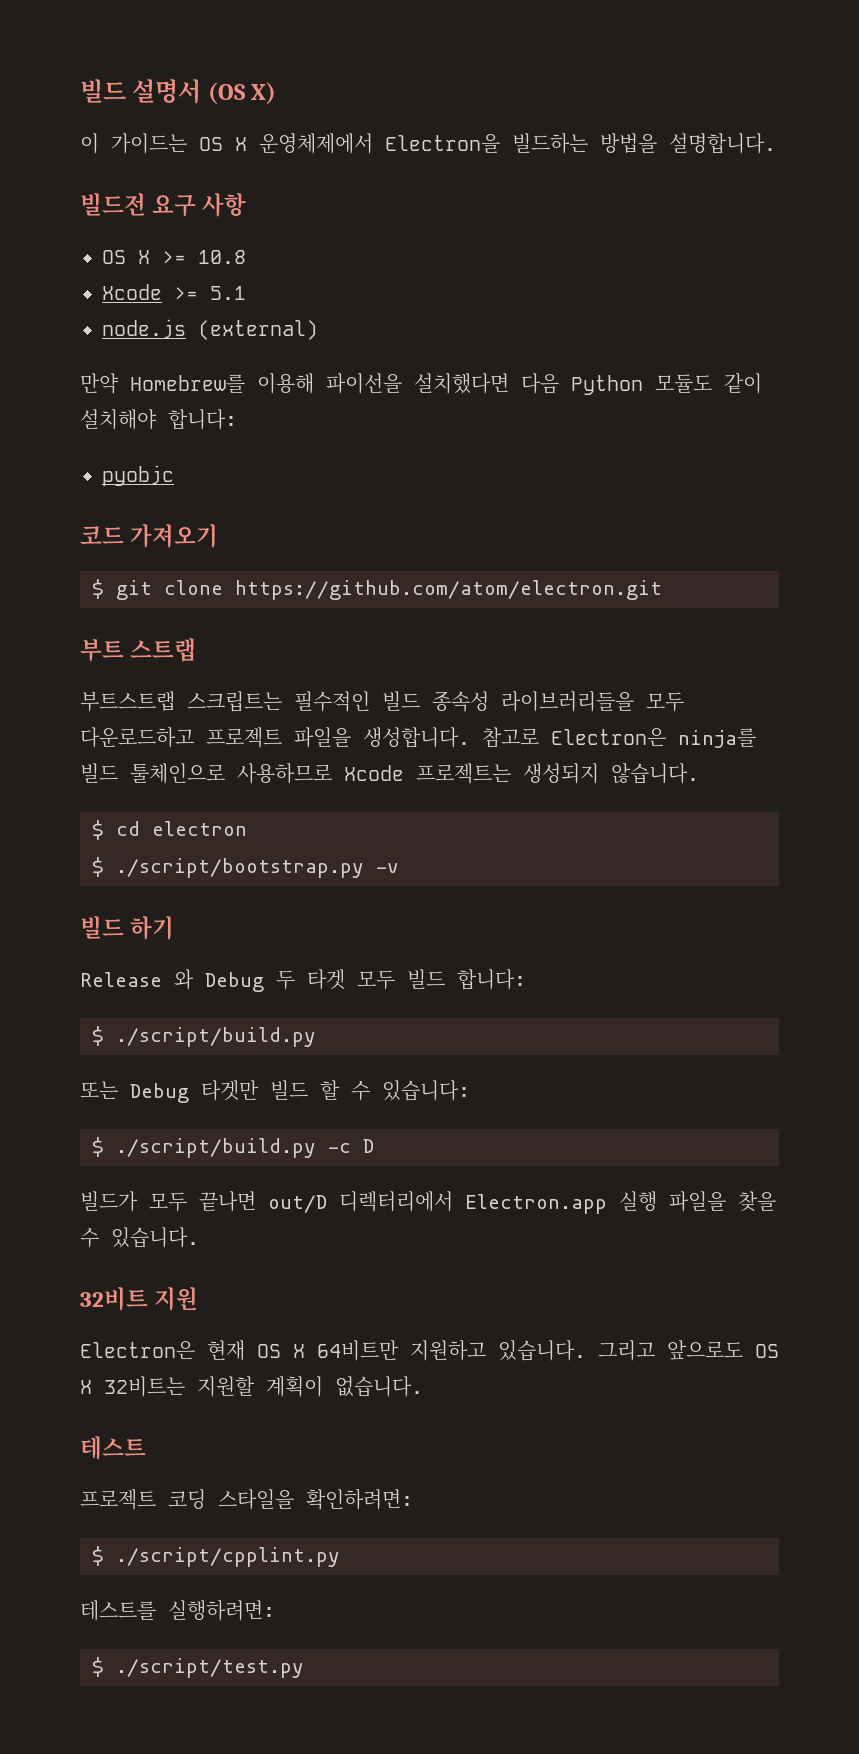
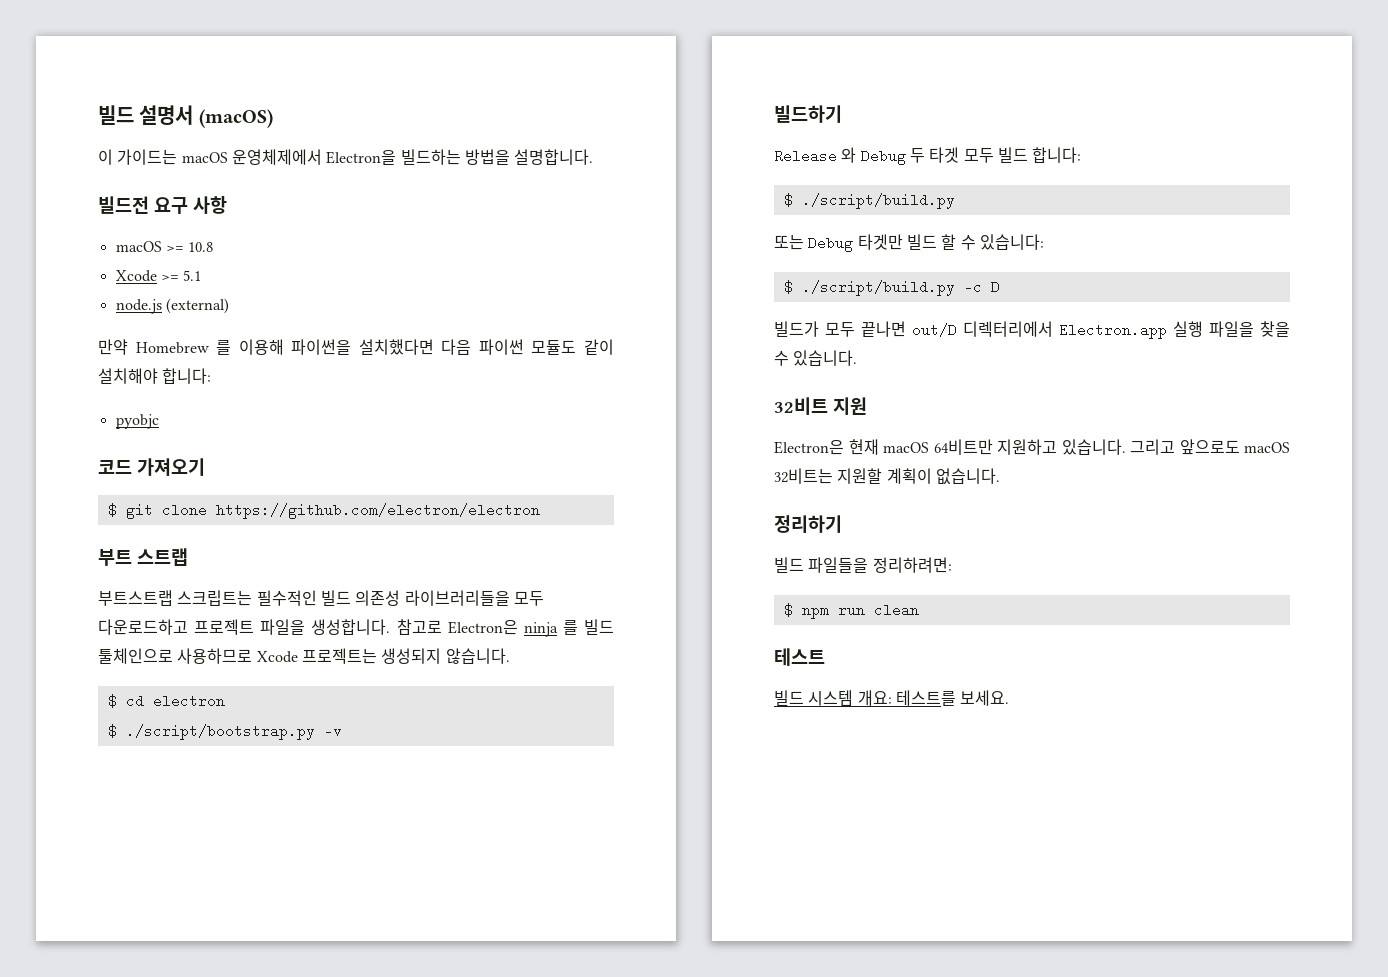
[207,82,277,104] (OS X) -> [198,109,273,128] (macOS)
[199,137,247,151] OS X -> [181,152,228,163] macOS
[102,250,150,264] OS X -> [115,241,162,252] macOS
[130,373,402,394] Homebrew를 이용해 파이선을 -> [135,339,352,355] Homebrew 를 이용해 파이썬을
[571,375,643,395] Python -> [478,339,524,355] 파이썬
[235,580,662,600] https://github.com/atom/electron.git -> [215,503,540,519] https://github.com/electron/electron
[432,691,489,712] 종속성 -> [355,590,401,606] 의존성
[678,728,756,748] ninja를 -> [523,620,578,637] ninja 를
[80,916,175,940] 빌드 하기 -> [774,105,842,123] 빌드하기
[257,1344,305,1358] OS X -> [883,442,929,453] macOS
[755,1344,779,1358] [80,1380,92,1394] OS X -> [1244,442,1290,453] macOS
[80,1436,146,1460] [80,1489,413,1510] [92,1546,340,1567] [80,1600,275,1621] [92,1657,304,1678] 테스트 // 프로젝트 코딩 스타일을 확인하려면: // $ ./script/cpplint.py // 테스트를 실행하려면: // $ ./script/test.py -> [774,515,842,533] [774,557,952,573] [783,603,919,619] [774,648,825,666] [774,690,1010,706] 정리하기 // 빌드 파일들을 정리하려면: // $ npm run clean // 테스트 // 빌드 시스템 개요: 테스트를 보세요.

